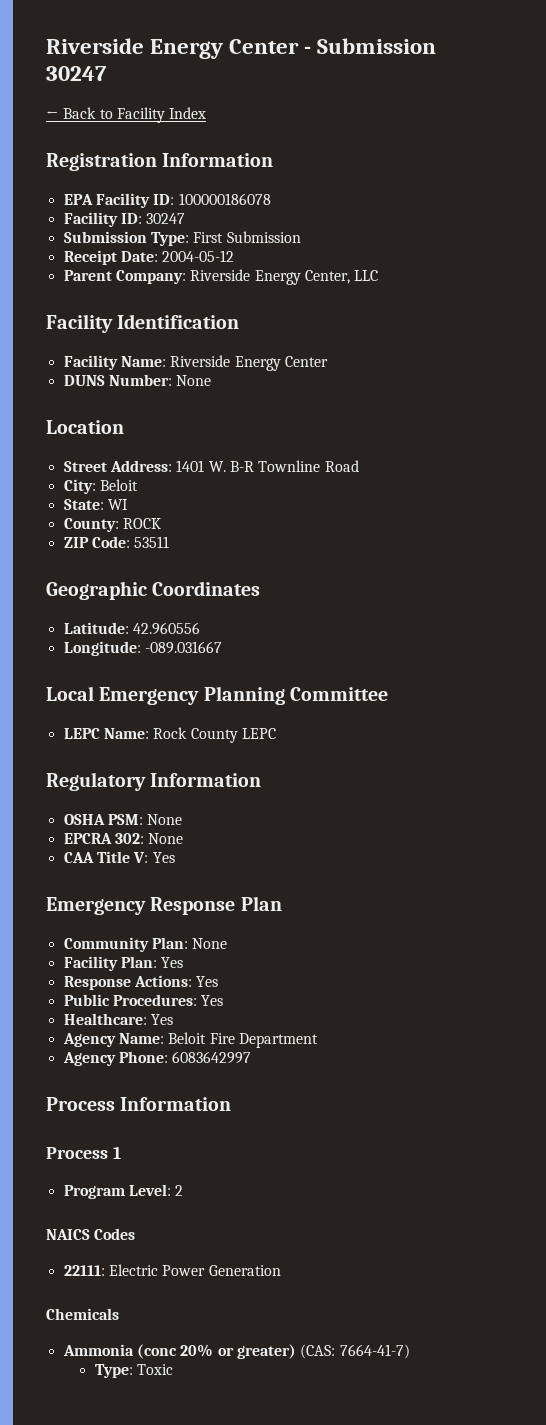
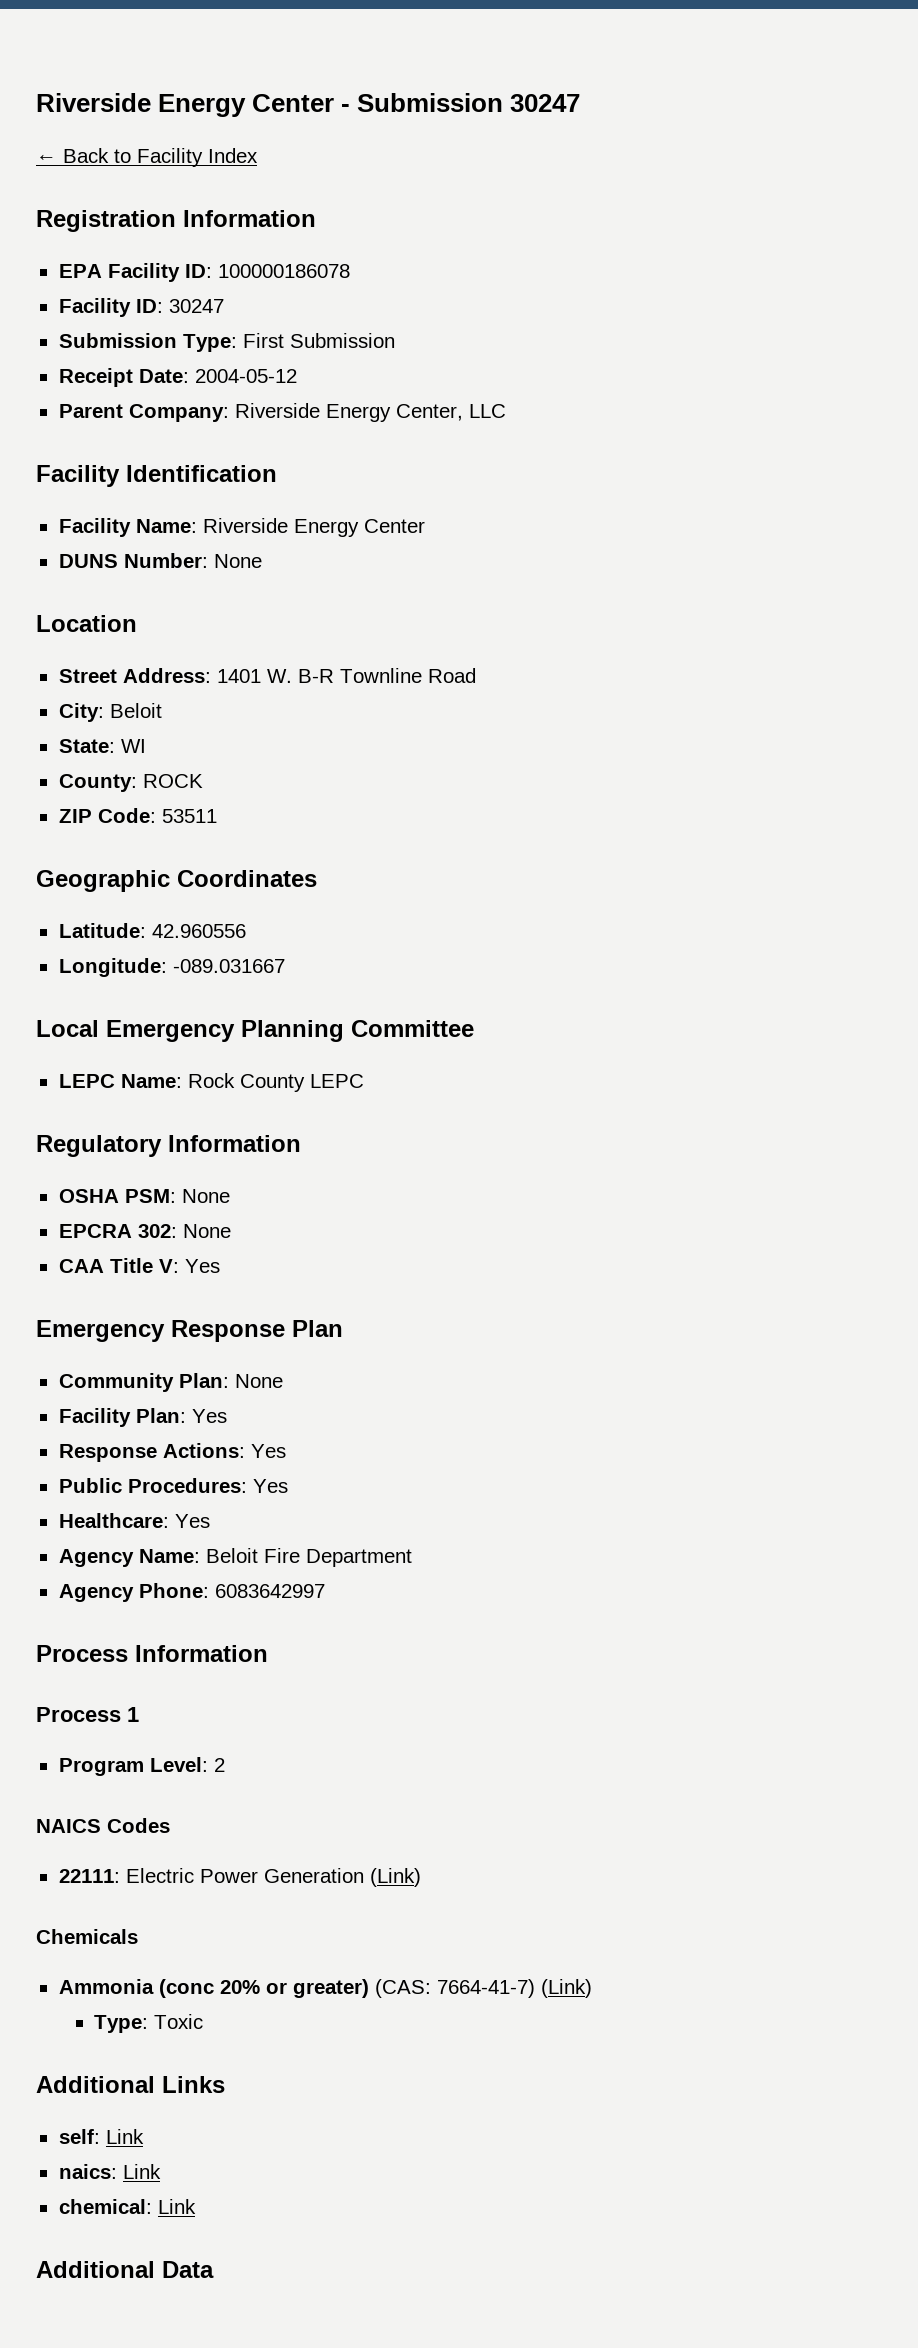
(281, 1270) none -> [369,1868,421,1887] (Link)
(410, 1351) none -> [540,1979,592,1998] (Link)
(174, 1369) none -> [36,2076,225,2093] [58,2129,144,2144] [58,2164,161,2179] [58,2199,196,2214] [36,2261,214,2278] // Additional Links // self: Link // naics: Link // chemical: Link // Additional Data

